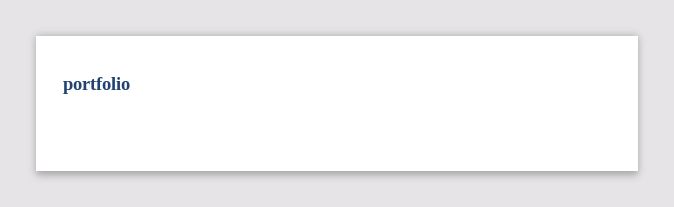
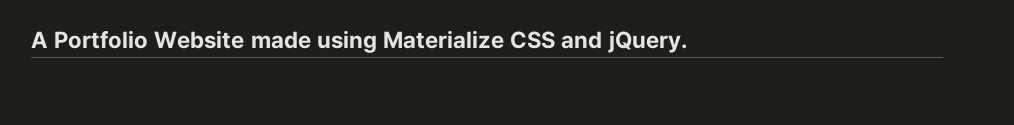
[63,77,130,94] portfolio -> [31,30,687,53] A Portfolio Website made using Materialize CSS and jQuery.

